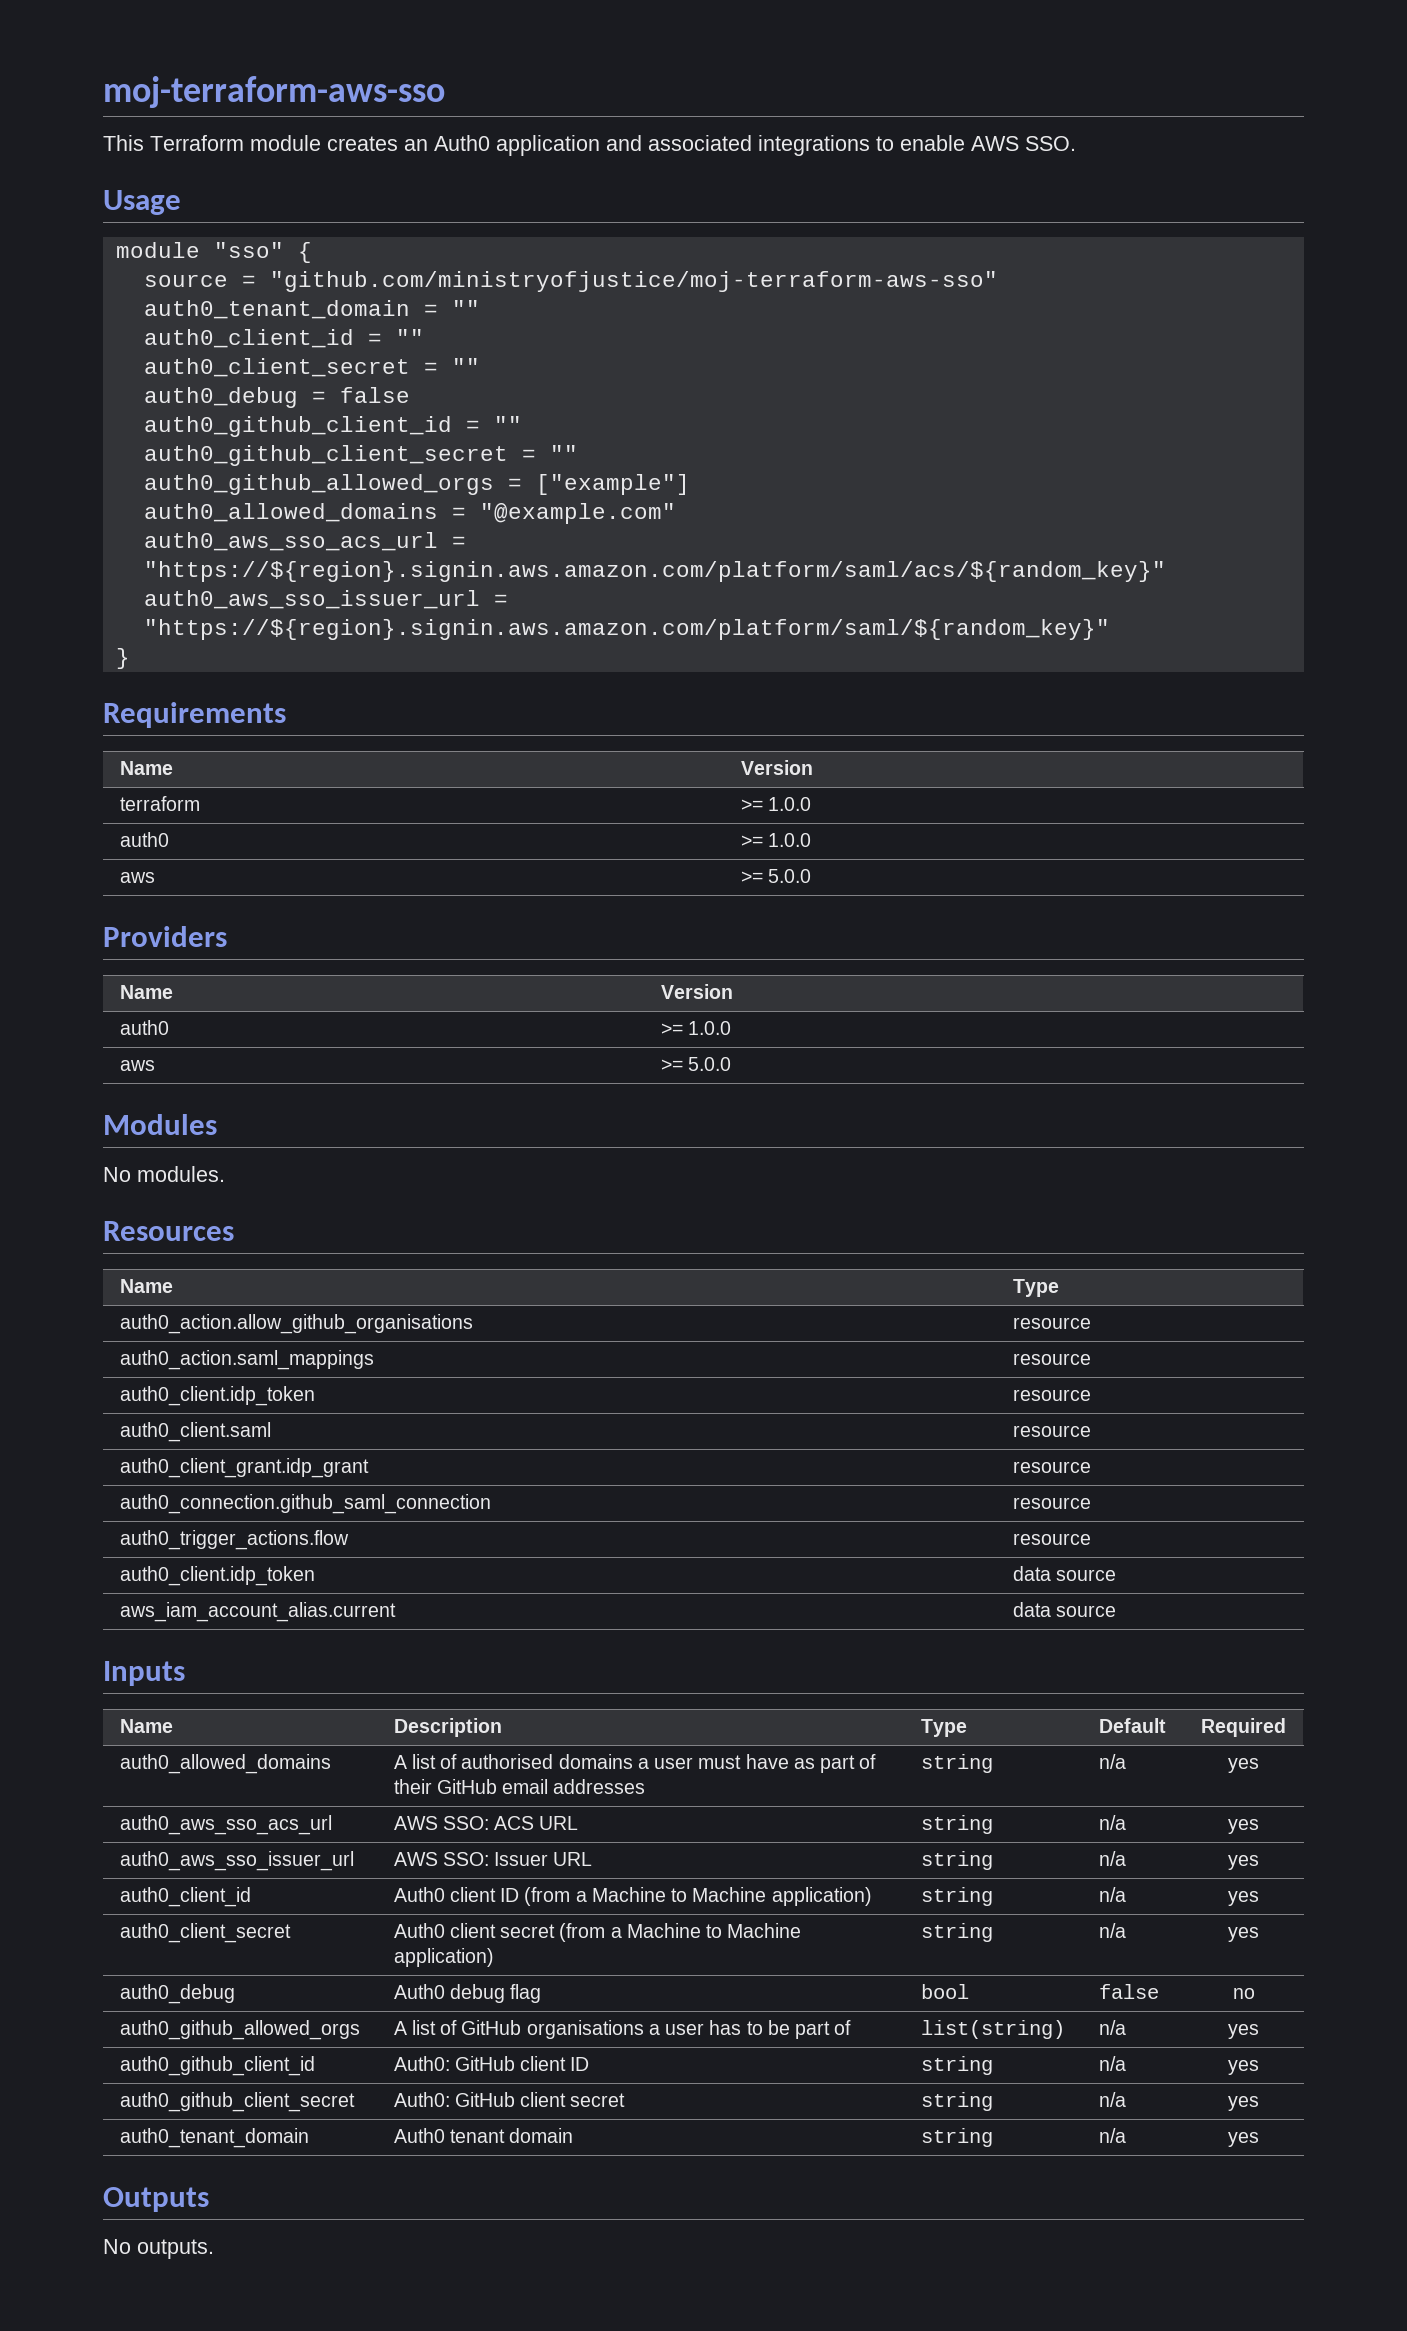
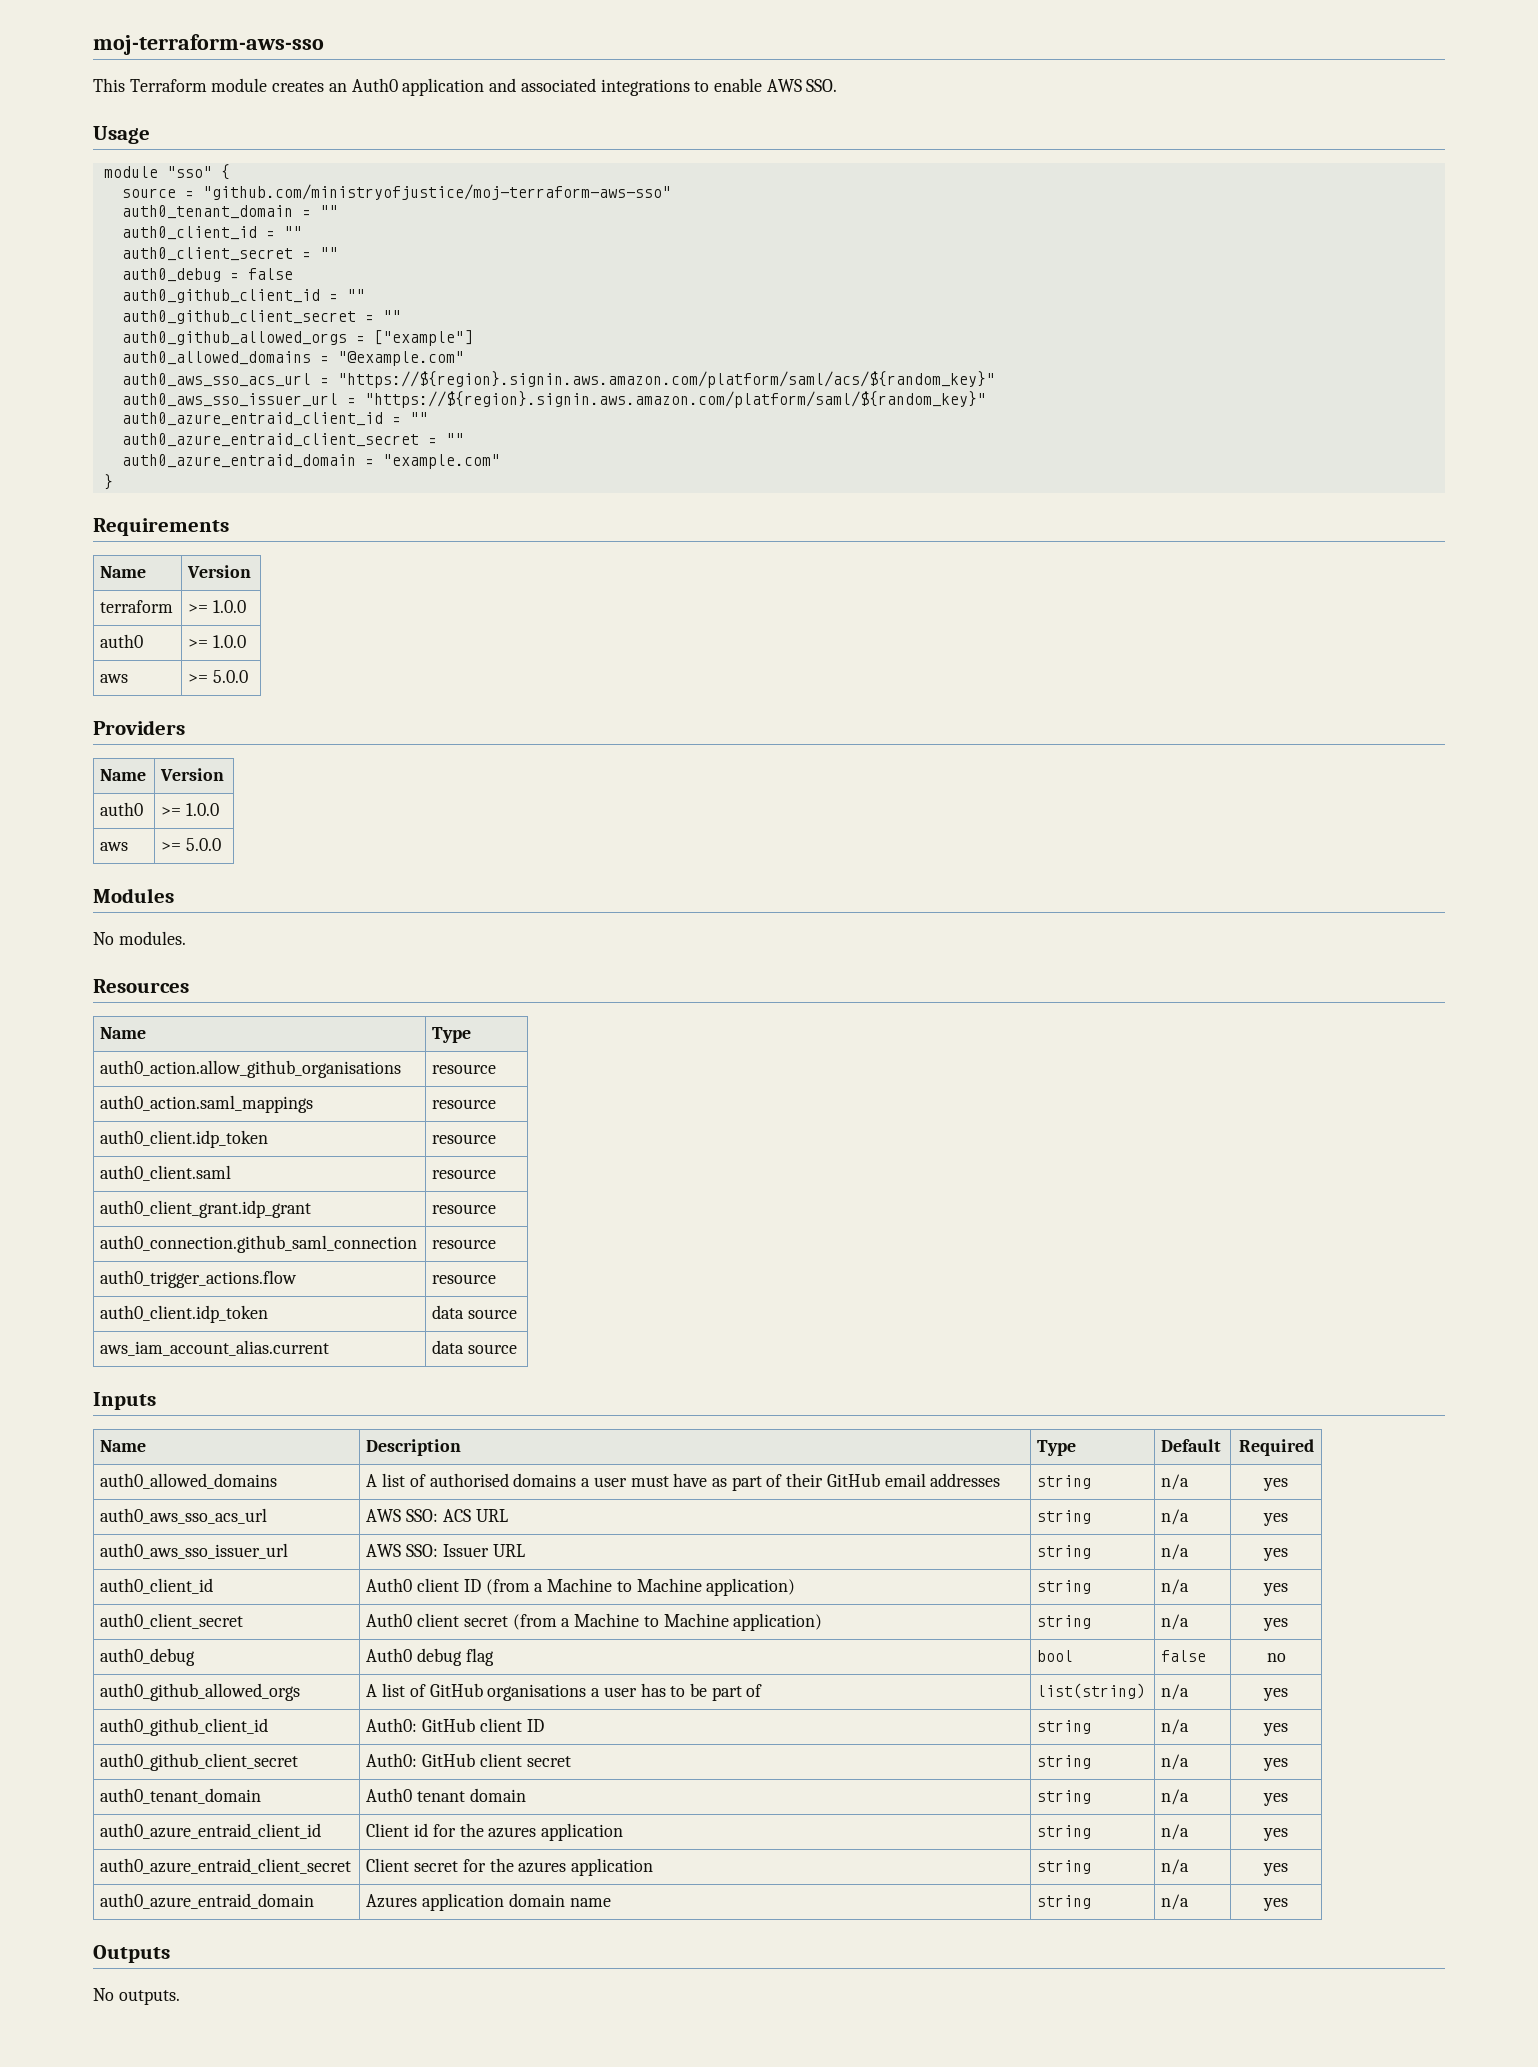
(1110, 629) none -> [121,412,428,426] [121,433,464,447] [121,454,500,469] // auth0_azure_entraid_client_id = "" // auth0_azure_entraid_client_secret = "" // auth0_azure_entraid_domain = "example.com"
(1259, 2139) none -> [100,1823,322,1839] [366,1823,624,1841] [1037,1825,1092,1839] [1161,1824,1190,1840] [1263,1828,1288,1841] [100,1858,352,1874] [366,1858,654,1876] [1037,1860,1092,1874] [1161,1859,1190,1875] [1263,1863,1288,1876] [100,1893,315,1909] [366,1893,611,1911] [1037,1895,1092,1909] [1161,1894,1190,1910] [1263,1898,1288,1911] // auth0_azure_entraid_client_id | Client id for the azures application | string | n/a | yes // auth0_azure_entraid_client_secret | Client secret for the azures application | string | n/a | yes // auth0_azure_entraid_domain | Azures application domain name | string | n/a | yes

